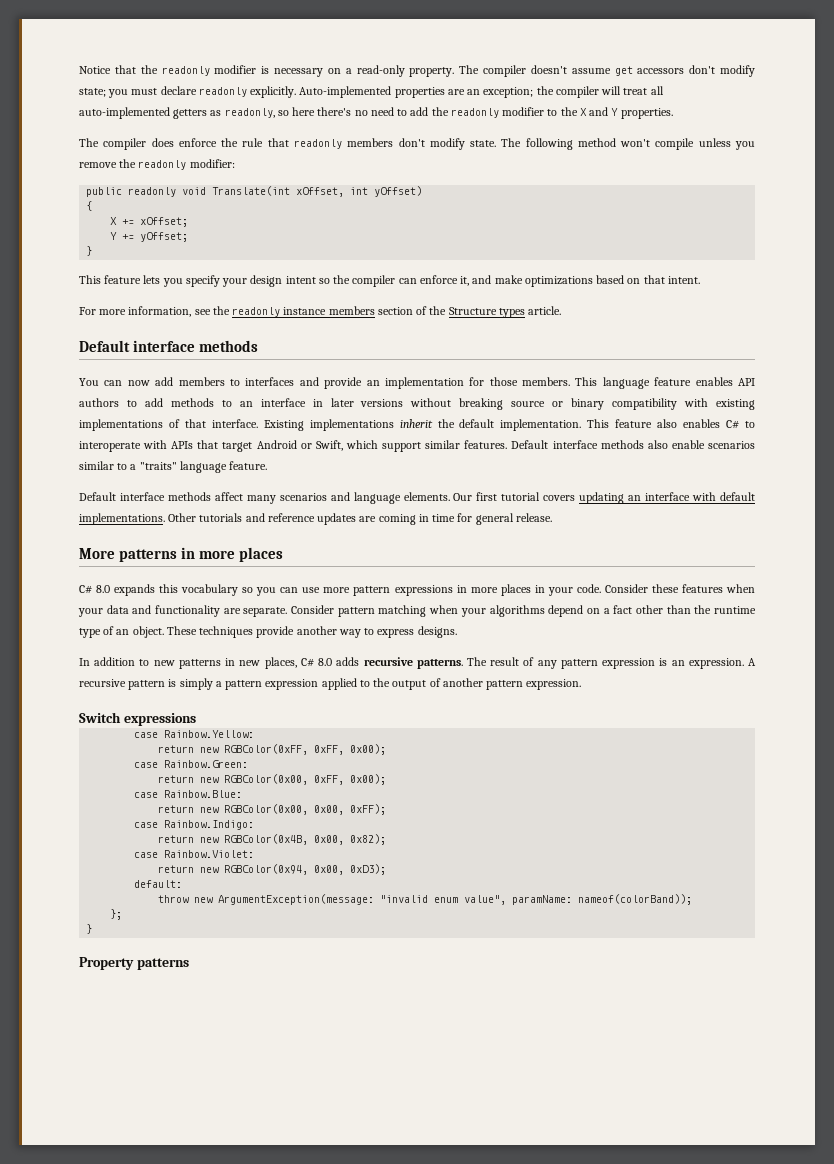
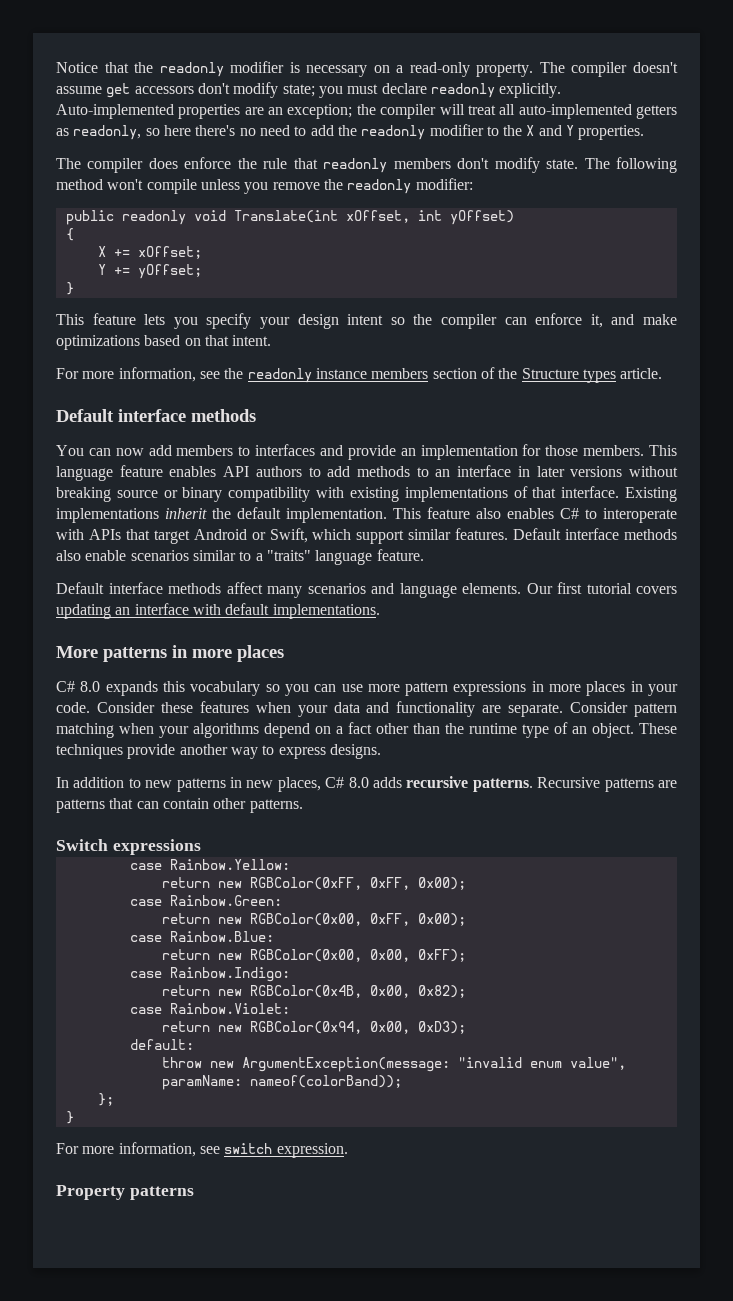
[168,513,552,525] Other tutorials and reference updates are coming in time for general release. -> (380, 611) none
[466,657,757,669] [79,678,582,690] The result of any pattern expression is an expression. A recursive pattern is simply a pattern expression applied to the output of another pattern expression. -> [537,777,677,792] [56,798,303,813] Recursive patterns are patterns that can contain other patterns.
(93, 929) none -> [56,1142,348,1158] // For more information, see switch expression.

